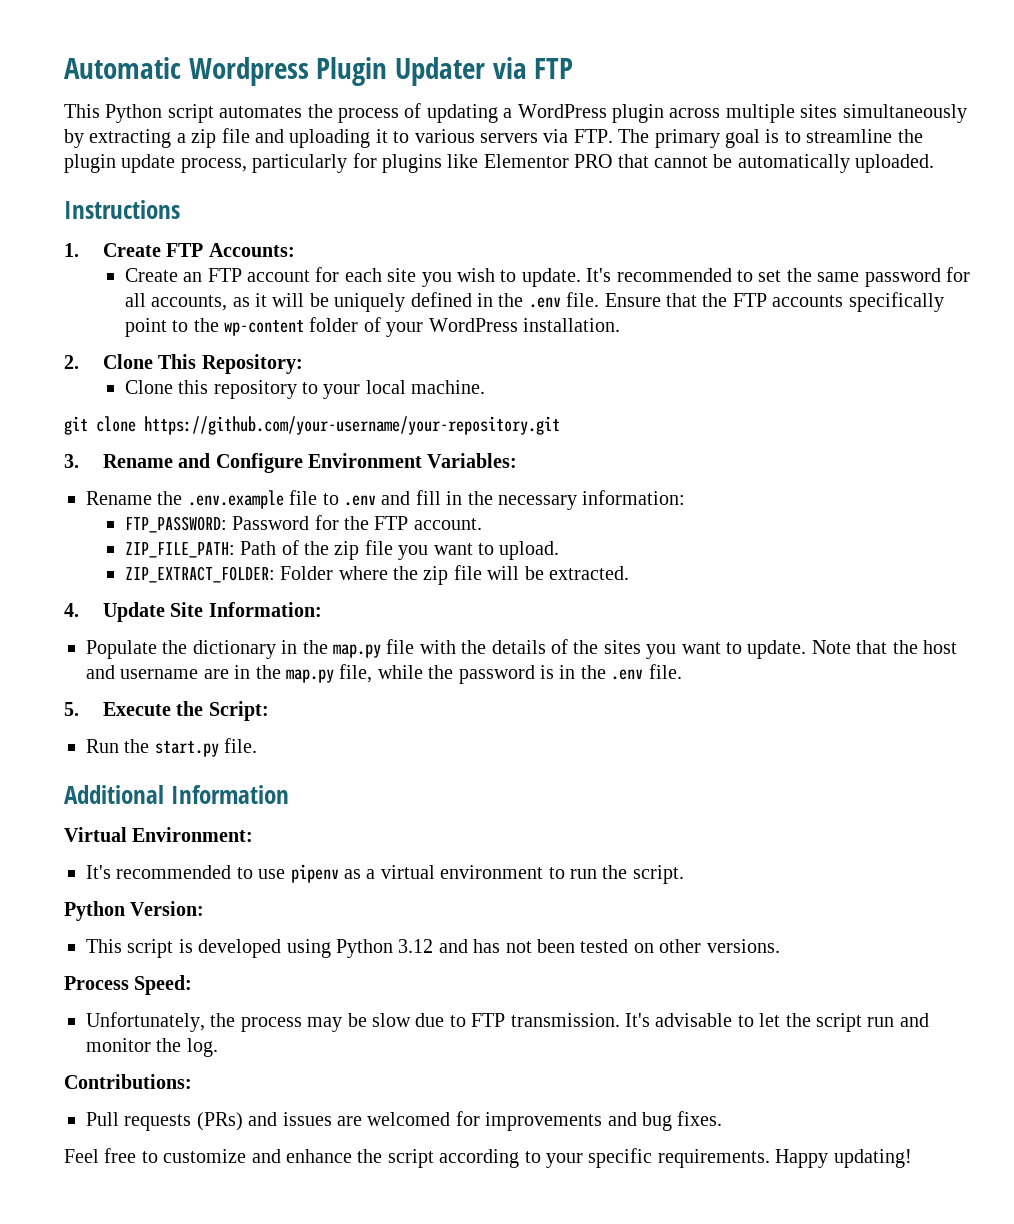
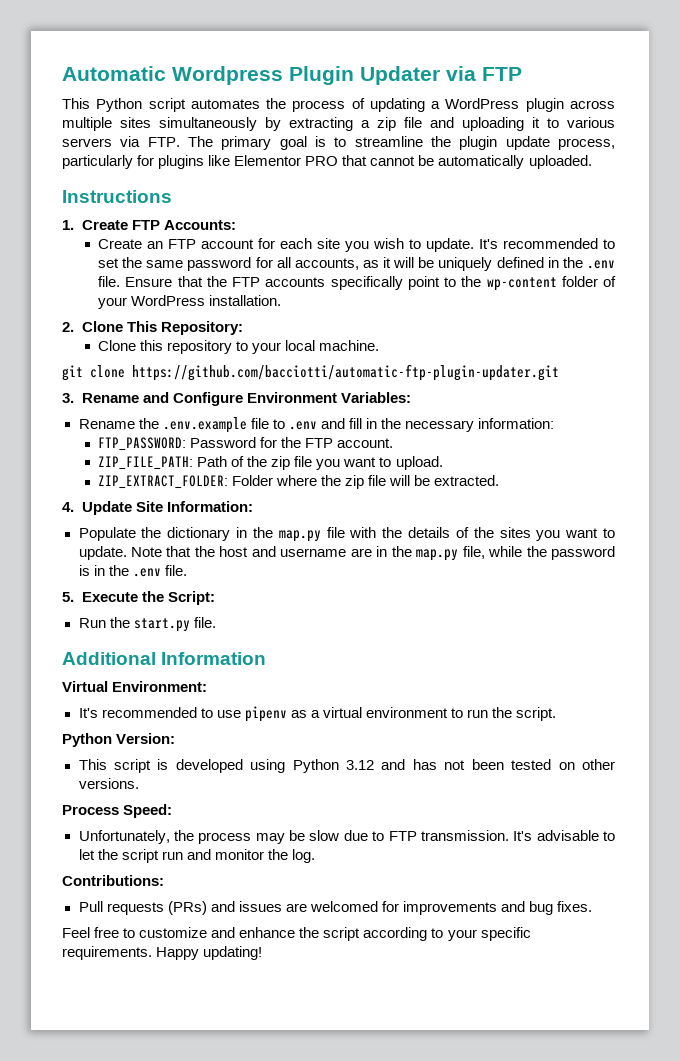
[144,416,560,435] https://github.com/your-username/your-repository.git -> [132,364,559,381] https://github.com/bacciotti/automatic-ftp-plugin-updater.git

